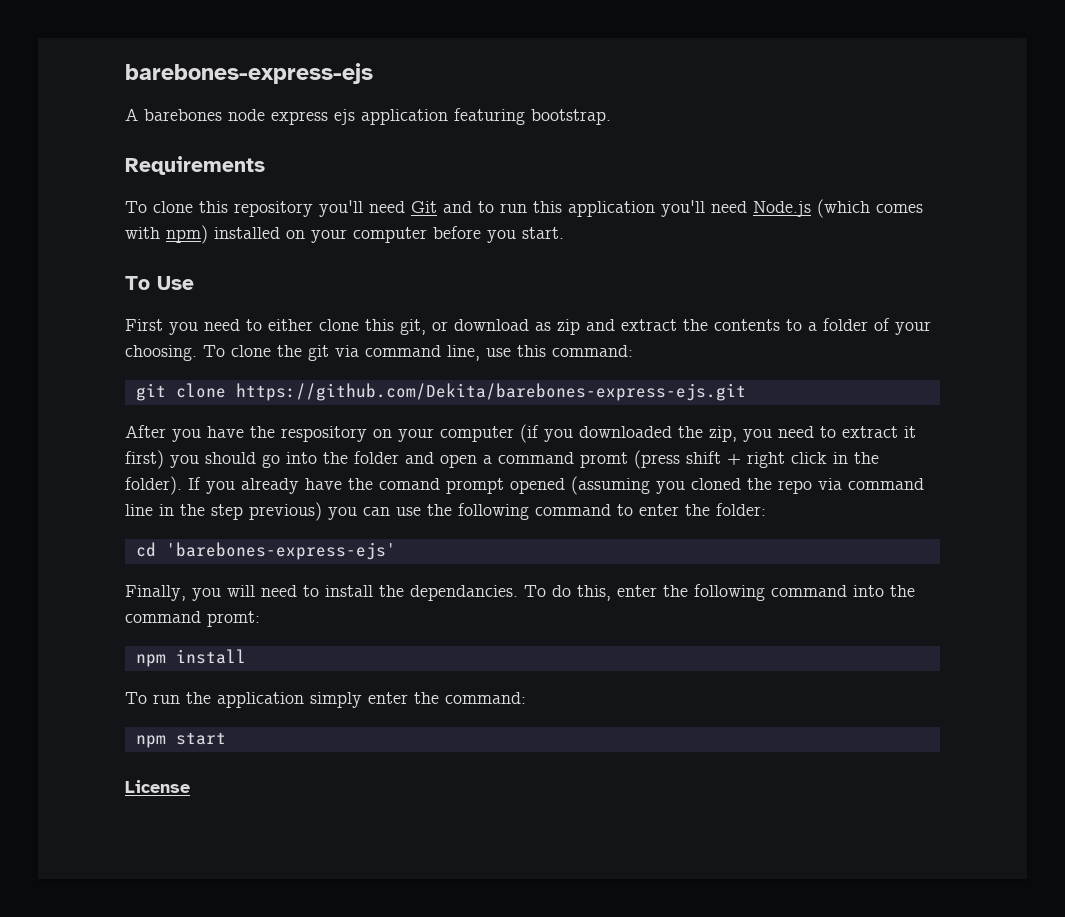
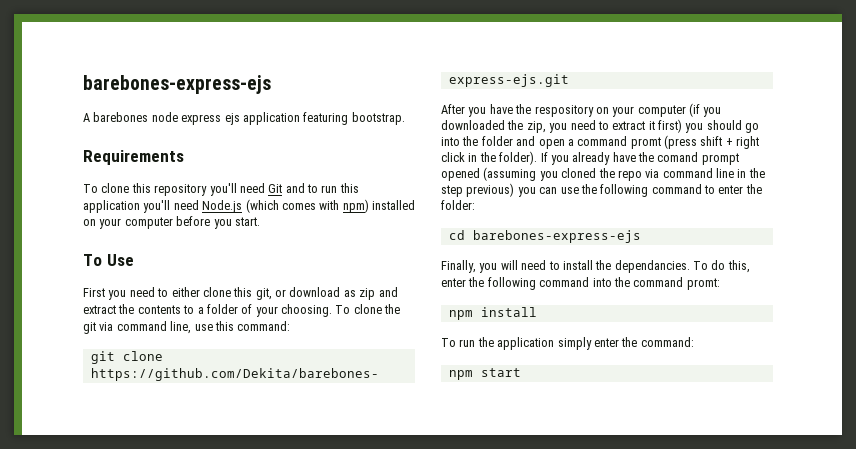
[165,542,396,560] 'barebones-express-ejs' -> [472,230,641,243] barebones-express-ejs
[125,780,190,793] // License -> (521, 372) none

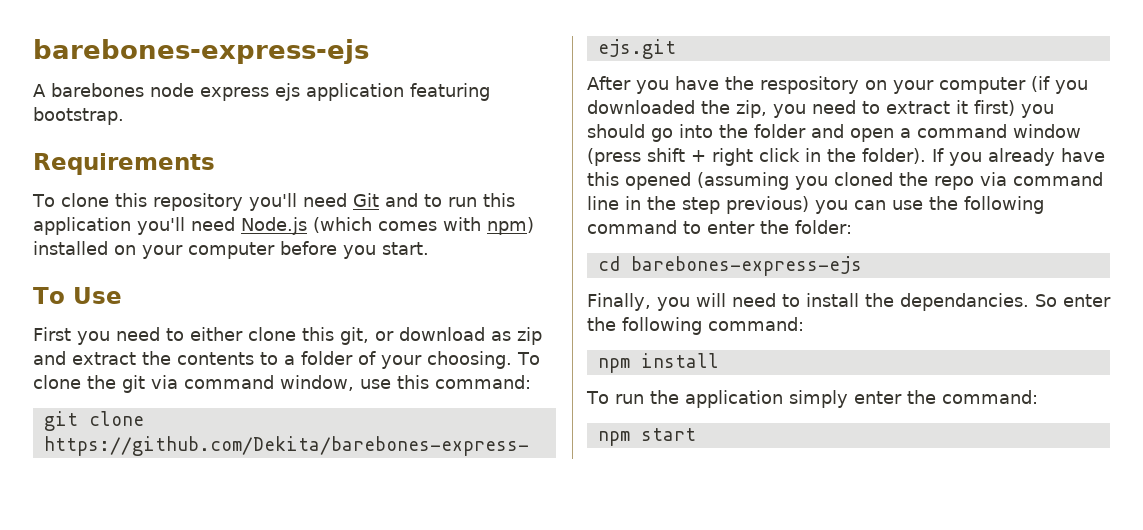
[170,321,192,334] line, -> [280,375,354,391] window,
[630,137,661,149] promt -> [1013,124,1081,138] window
[638,152,739,165] the comand prompt -> [587,172,619,186] this
[693,260,750,273] [441,277,720,290] To do this, enter the following command into the command promt: -> [1034,294,1111,307] [587,317,804,335] So enter the following command:

